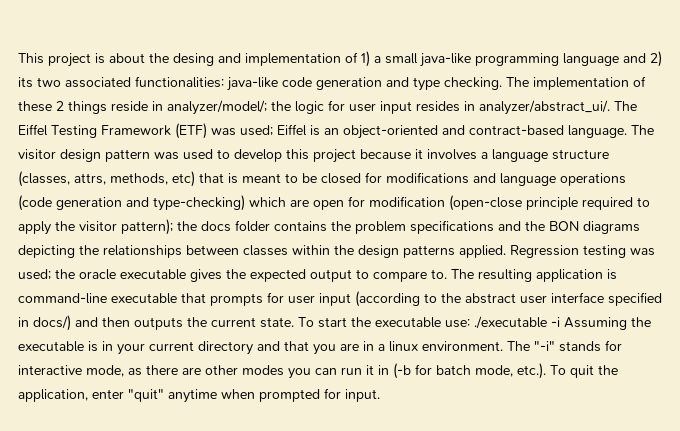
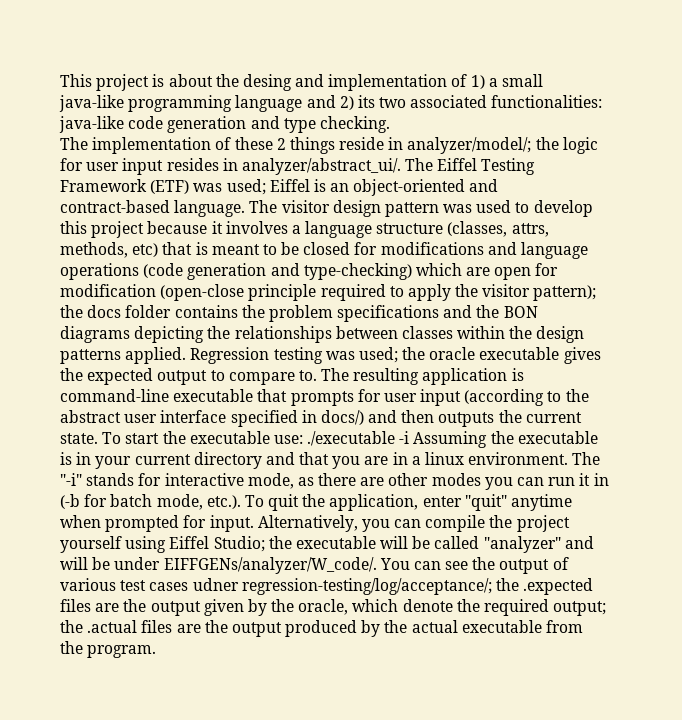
(502, 83) none -> (390, 124) //
(380, 395) none -> [257,515,570,532] [60,536,594,553] [60,557,569,574] [60,578,594,595] [60,599,607,616] [60,620,584,637] [60,641,157,658] Alternatively, you can compile the project yourself using Eiffel Studio; the executable will be called "analyzer" and will be under EIFFGENs/analyzer/W_code/. You can see the output of various test cases udner regression-testing/log/acceptance/; the .expected files are the output given by the oracle, which denote the required output; the .actual files are the output produced by the actual executable from the program.

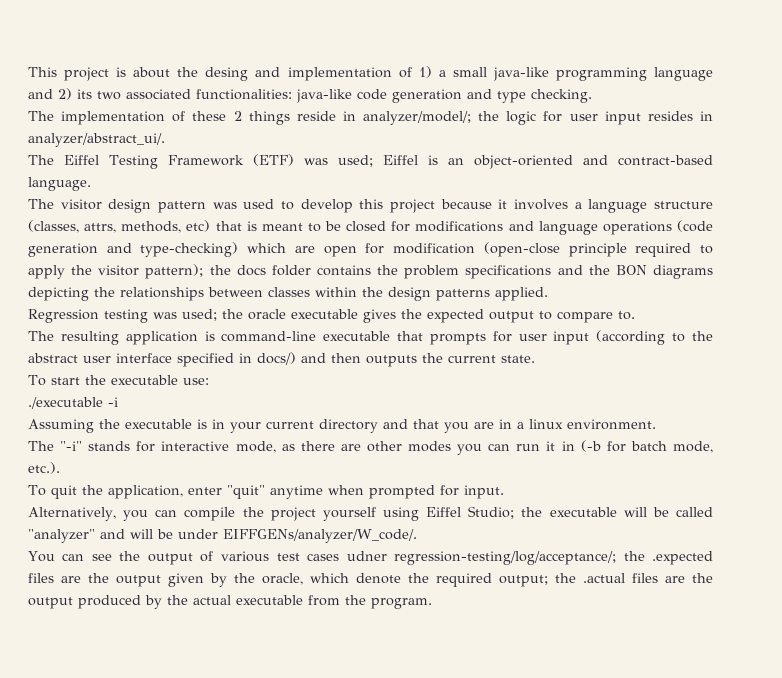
(401, 166) none -> (165, 140) //
(246, 208) none -> (91, 184) //
(187, 355) none -> (548, 294) //
(317, 375) none -> (635, 315) //
(98, 438) none -> (535, 359) //
(303, 439) none -> (209, 381) //
(410, 437) none -> (118, 402) //
(569, 458) none -> (656, 424) //
(241, 502) none -> (60, 468) //
(254, 523) none -> (504, 492) //
(377, 565) none -> (417, 536) //

